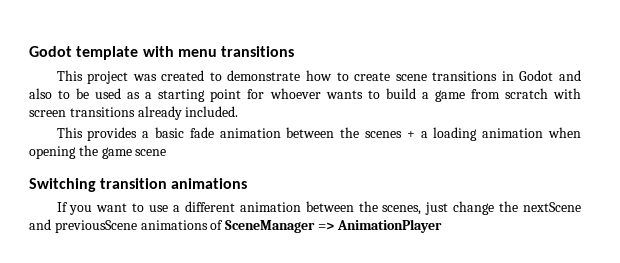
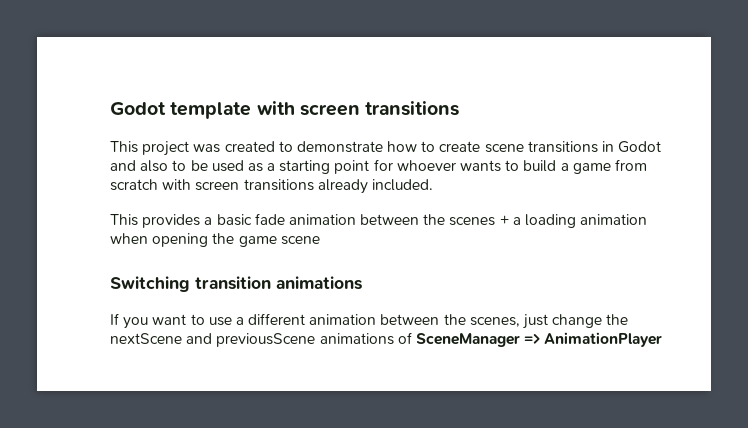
[177,49,217,57] menu -> [299,104,360,116] screen

